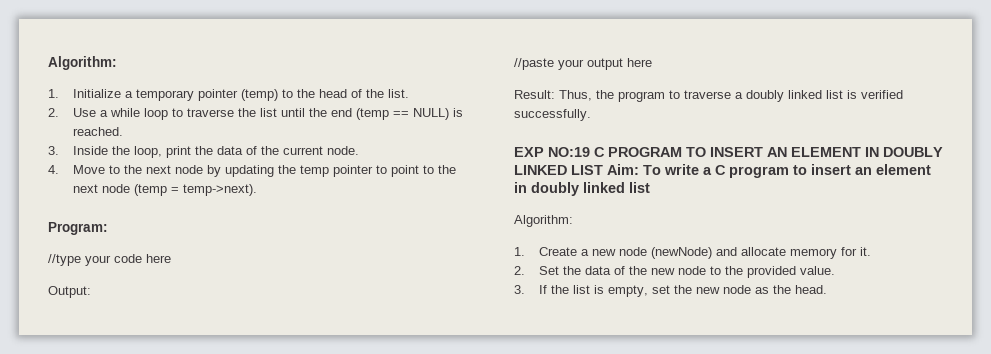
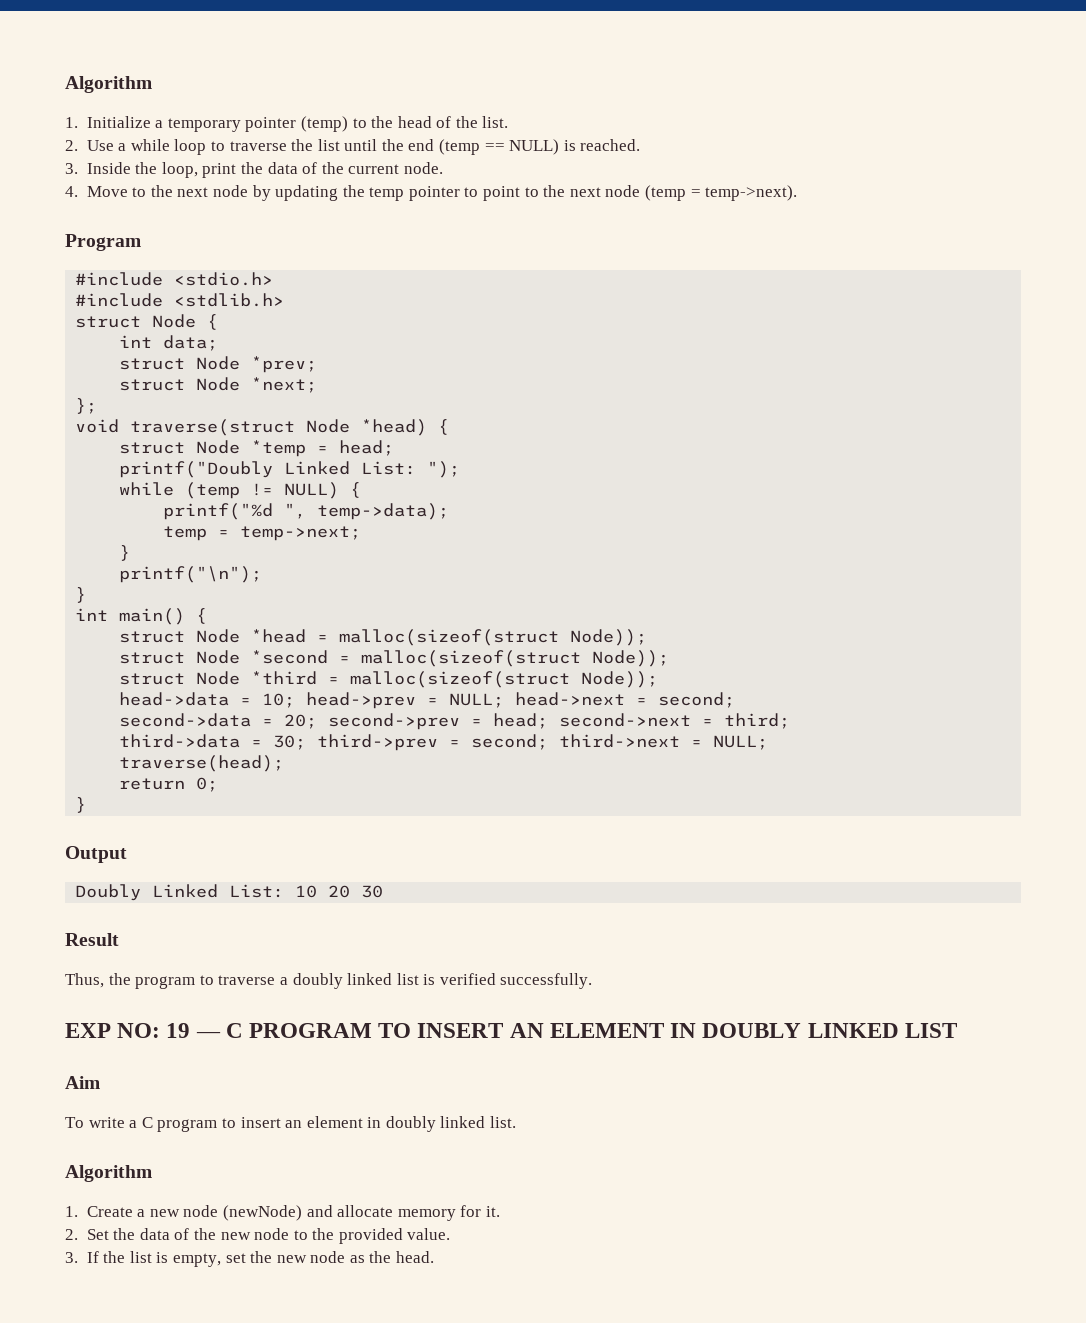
[48,56,117,70] Algorithm: -> [65,76,152,93] Algorithm
[48,222,108,235] [48,254,171,266] [48,286,91,298] [514,58,652,70] [514,90,555,99] Program: // //type your code here // Output: // //paste your output here // Result: -> [65,234,141,251] [75,272,274,286] [75,293,285,307] [75,314,219,330] [119,335,219,351] [119,356,318,373] [119,377,318,393] [75,398,98,414] [75,419,450,436] [119,440,395,457] [119,461,461,478] [119,482,362,499] [163,503,450,520] [163,526,362,541] [119,545,131,561] [119,566,263,583] [75,587,87,603] [75,608,208,625] [119,629,648,646] [119,650,670,667] [119,671,659,688] [119,692,736,709] [119,713,791,730] [119,734,769,751] [119,755,285,772] [119,777,219,792] [75,797,87,813] [65,846,127,863] [75,884,384,901] [65,933,119,946] Program // #include <stdio.h> // #include <stdlib.h> // struct Node { // int data; // struct Node *prev; // struct Node *next; // }; // void traverse(struct Node *head) { // struct Node *temp = head; // printf("Doubly Linked List: "); // while (temp != NULL) { // printf("%d ", temp->data); // temp = temp->next; // } // printf("\n"); // } // int main() { // struct Node *head = malloc(sizeof(struct Node)); // struct Node *second = malloc(sizeof(struct Node)); // struct Node *third = malloc(sizeof(struct Node)); // head->data = 10; head->prev = NULL; head->next = second; // second->data = 20; second->prev = head; second->next = third; // third->data = 30; third->prev = second; third->next = NULL; // traverse(head); // return 0; // } // Output // Doubly Linked List: 10 20 30 // Result //
[548,147,590,157] NO:19 -> [117,1023,221,1038] NO: 19 —
[607,164,639,175] Aim: -> [65,1076,100,1089] // Aim //
[629,182,650,193] [514,215,573,227] list // Algorithm: -> [490,1116,517,1128] [65,1165,152,1182] list. // Algorithm

